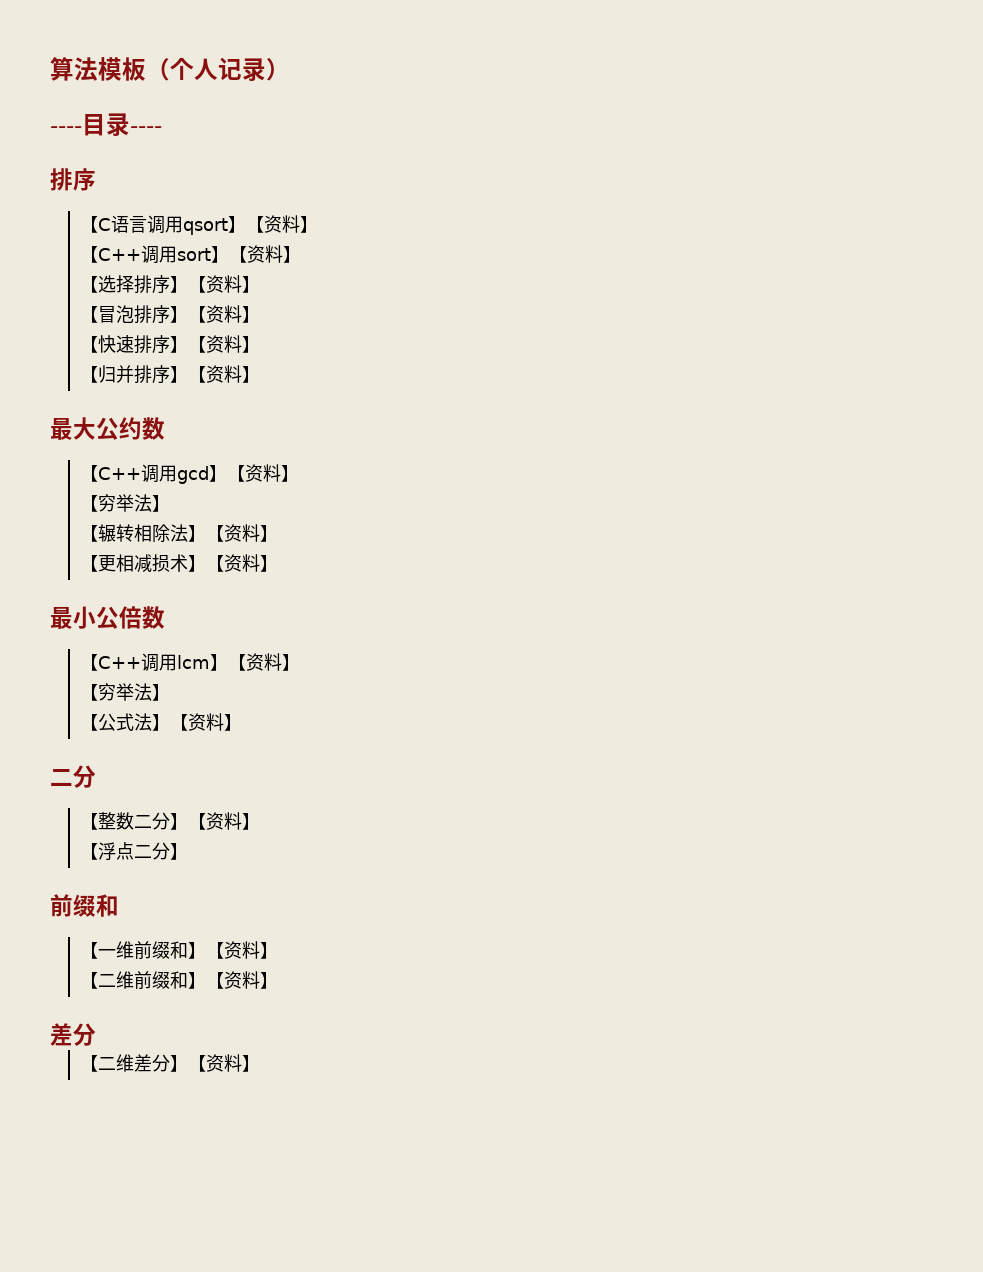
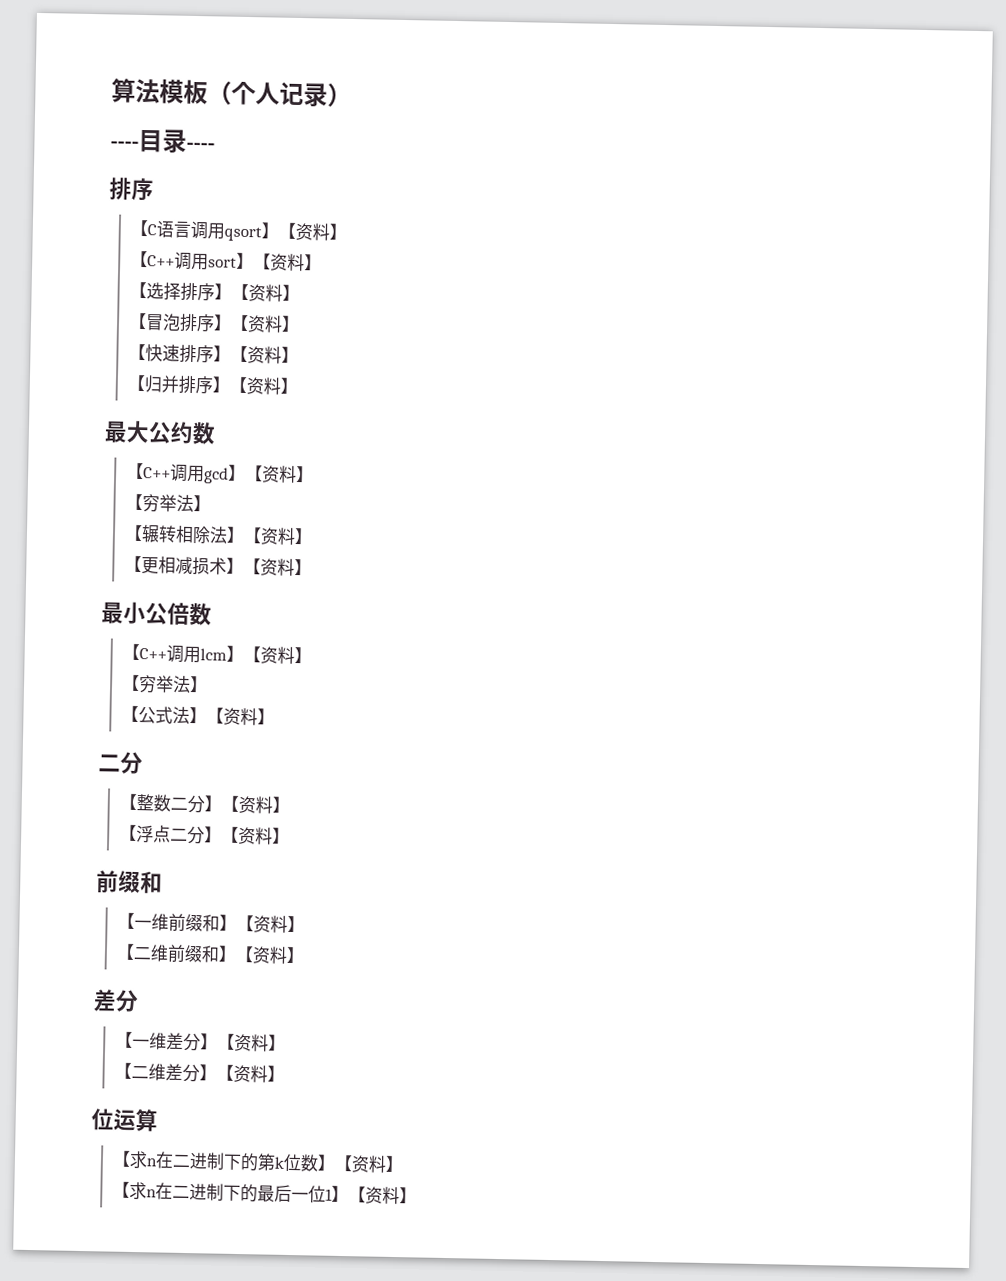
(189, 851) none -> [220,826,290,845] 【资料】
(96, 1034) none -> [114,1031,286,1052] // 【一维差分】【资料】
(261, 1063) none -> [91,1108,158,1132] [111,1150,404,1173] [111,1181,417,1205] // 位运算 // 【求n在二进制下的第k位数】【资料】 // 【求n在二进制下的最后一位1】【资料】

